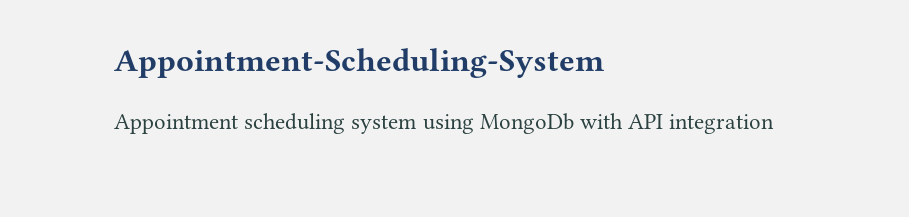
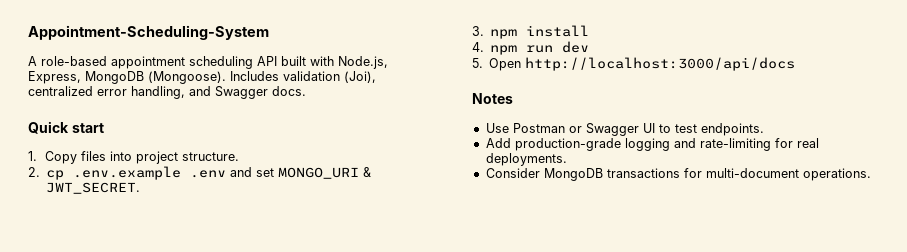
[114,113,775,134] Appointment scheduling system using MongoDb with API integration -> [28,56,388,69] [28,71,376,84] [28,86,306,99] [28,121,104,134] [28,151,239,164] [28,166,372,180] [46,182,141,194] [472,25,590,39] [472,41,590,55] [472,57,796,71] [472,93,513,104] [485,123,764,136] [485,138,819,151] [485,153,567,166] [485,168,871,181] A role-based appointment scheduling API built with Node.js, Express, MongoDB (Mongoose). Includes validation (Joi), centralized error handling, and Swagger docs. // Quick start // 1. Copy files into project structure. // 2. cp .env.example .env and set MONGO_URI & JWT_SECRET. // 3. npm install // 4. npm run dev // 5. Open http://localhost:3000/api/docs // Notes // Use Postman or Swagger UI to test endpoints. // Add production-grade logging and rate-limiting for real deployments. // Consider MongoDB transactions for multi-document operations.

